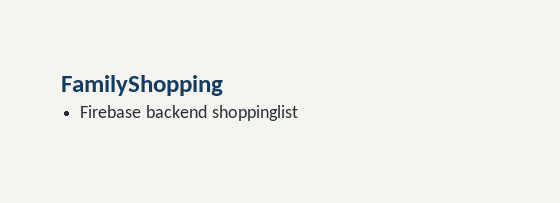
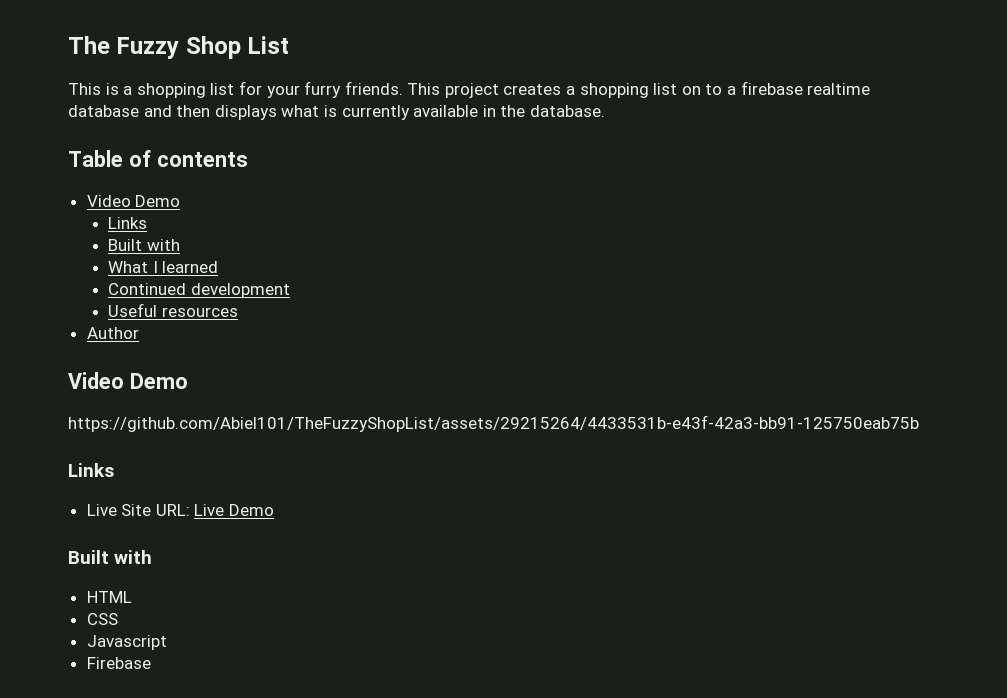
[61,75,223,96] FamilyShopping -> [68,36,290,59] [68,81,871,98] [68,105,605,120] [68,150,248,167] [86,195,181,207] [108,217,148,229] [108,239,180,251] [108,261,219,273] [108,283,290,298] [108,303,238,317] [86,327,139,339] [68,372,188,389] [68,415,919,432] [68,463,114,477] [86,504,275,516] [68,550,153,564] [86,591,132,603] [86,613,118,625] [86,635,167,650] The Fuzzy Shop List // This is a shopping list for your furry friends. This project creates a shopping list on to a firebase realtime database and then displays what is currently available in the database. // Table of contents // Video Demo // Links // Built with // What I learned // Continued development // Useful resources // Author // Video Demo // https://github.com/Abiel101/TheFuzzyShopList/assets/29215264/4433531b-e43f-42a3-bb91-125750eab75b // Links // Live Site URL: Live Demo // Built with // HTML // CSS // Javascript
[145,105,298,121] backend shoppinglist -> (151, 663) none

